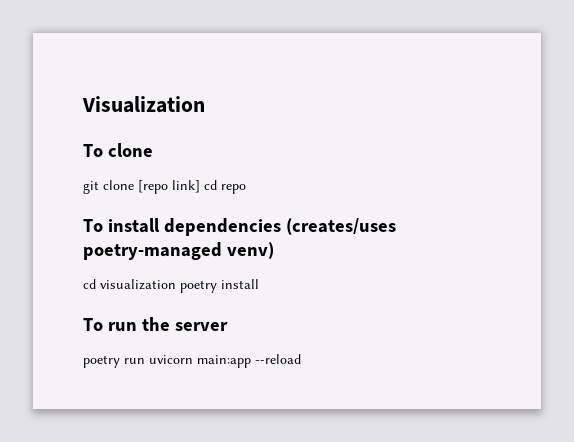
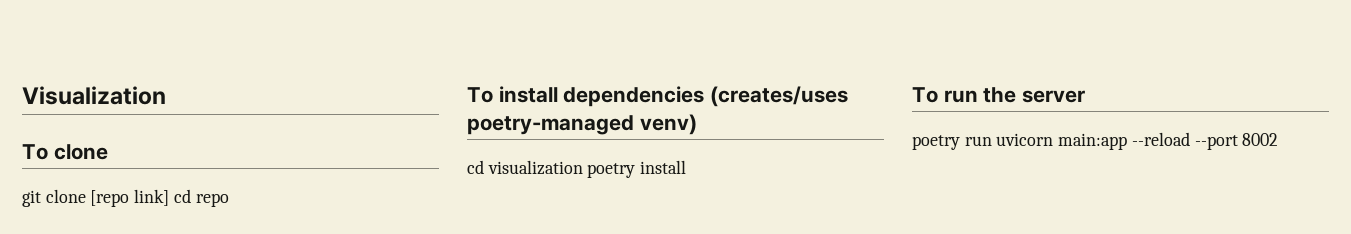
(301, 359) none -> [1194,133,1279,150] --port 8002

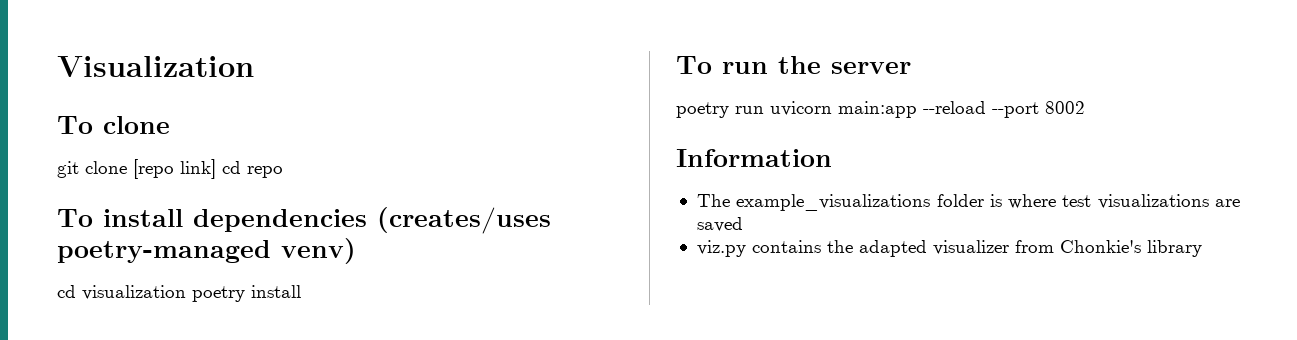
(1279, 139) none -> [676,149,832,167] [696,194,1240,211] [696,217,743,232] [696,240,1202,257] // Information // The example_visualizations folder is where test visualizations are saved // viz.py contains the adapted visualizer from Chonkie's library

